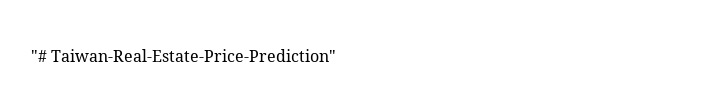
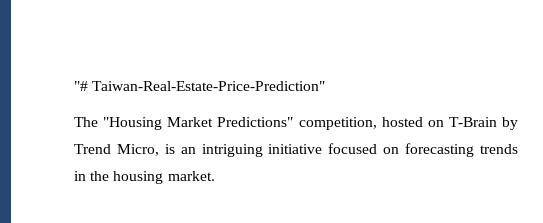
(337, 55) none -> [74,117,518,130] [74,143,518,157] [74,171,215,184] // The "Housing Market Predictions" competition, hosted on T-Brain by Trend Micro, is an intriguing initiative focused on forecasting trends in the housing market.

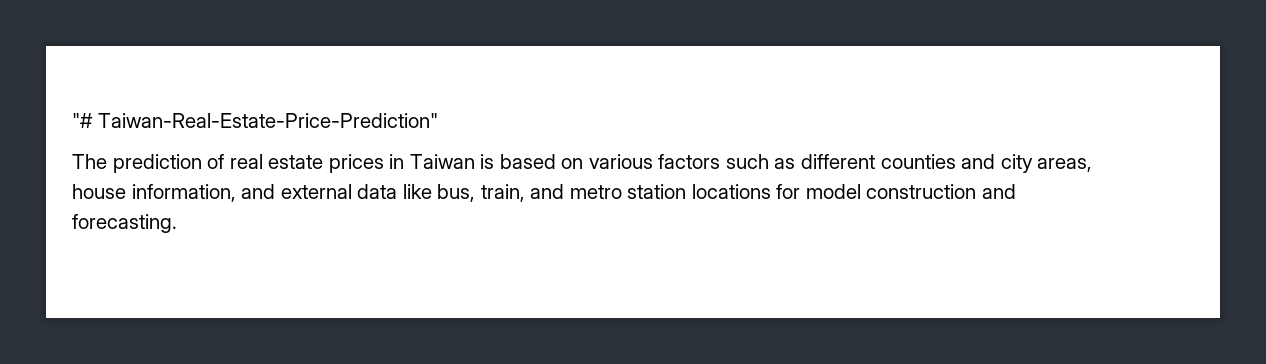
[103,117,518,130] [74,143,518,157] [74,171,215,184] "Housing Market Predictions" competition, hosted on T-Brain by Trend Micro, is an intriguing initiative focused on forecasting trends in the housing market. -> [112,154,1093,173] [72,184,1017,202] [72,214,177,233] prediction of real estate prices in Taiwan is based on various factors such as different counties and city areas, house information, and external data like bus, train, and metro station locations for model construction and forecasting.

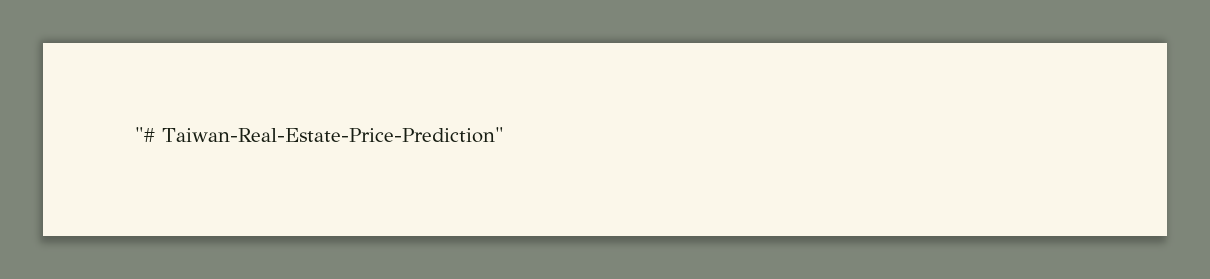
[72,154,1093,173] [72,184,1017,202] [72,214,177,233] // The prediction of real estate prices in Taiwan is based on various factors such as different counties and city areas, house information, and external data like bus, train, and metro station locations for model construction and forecasting. -> (504, 135) none

